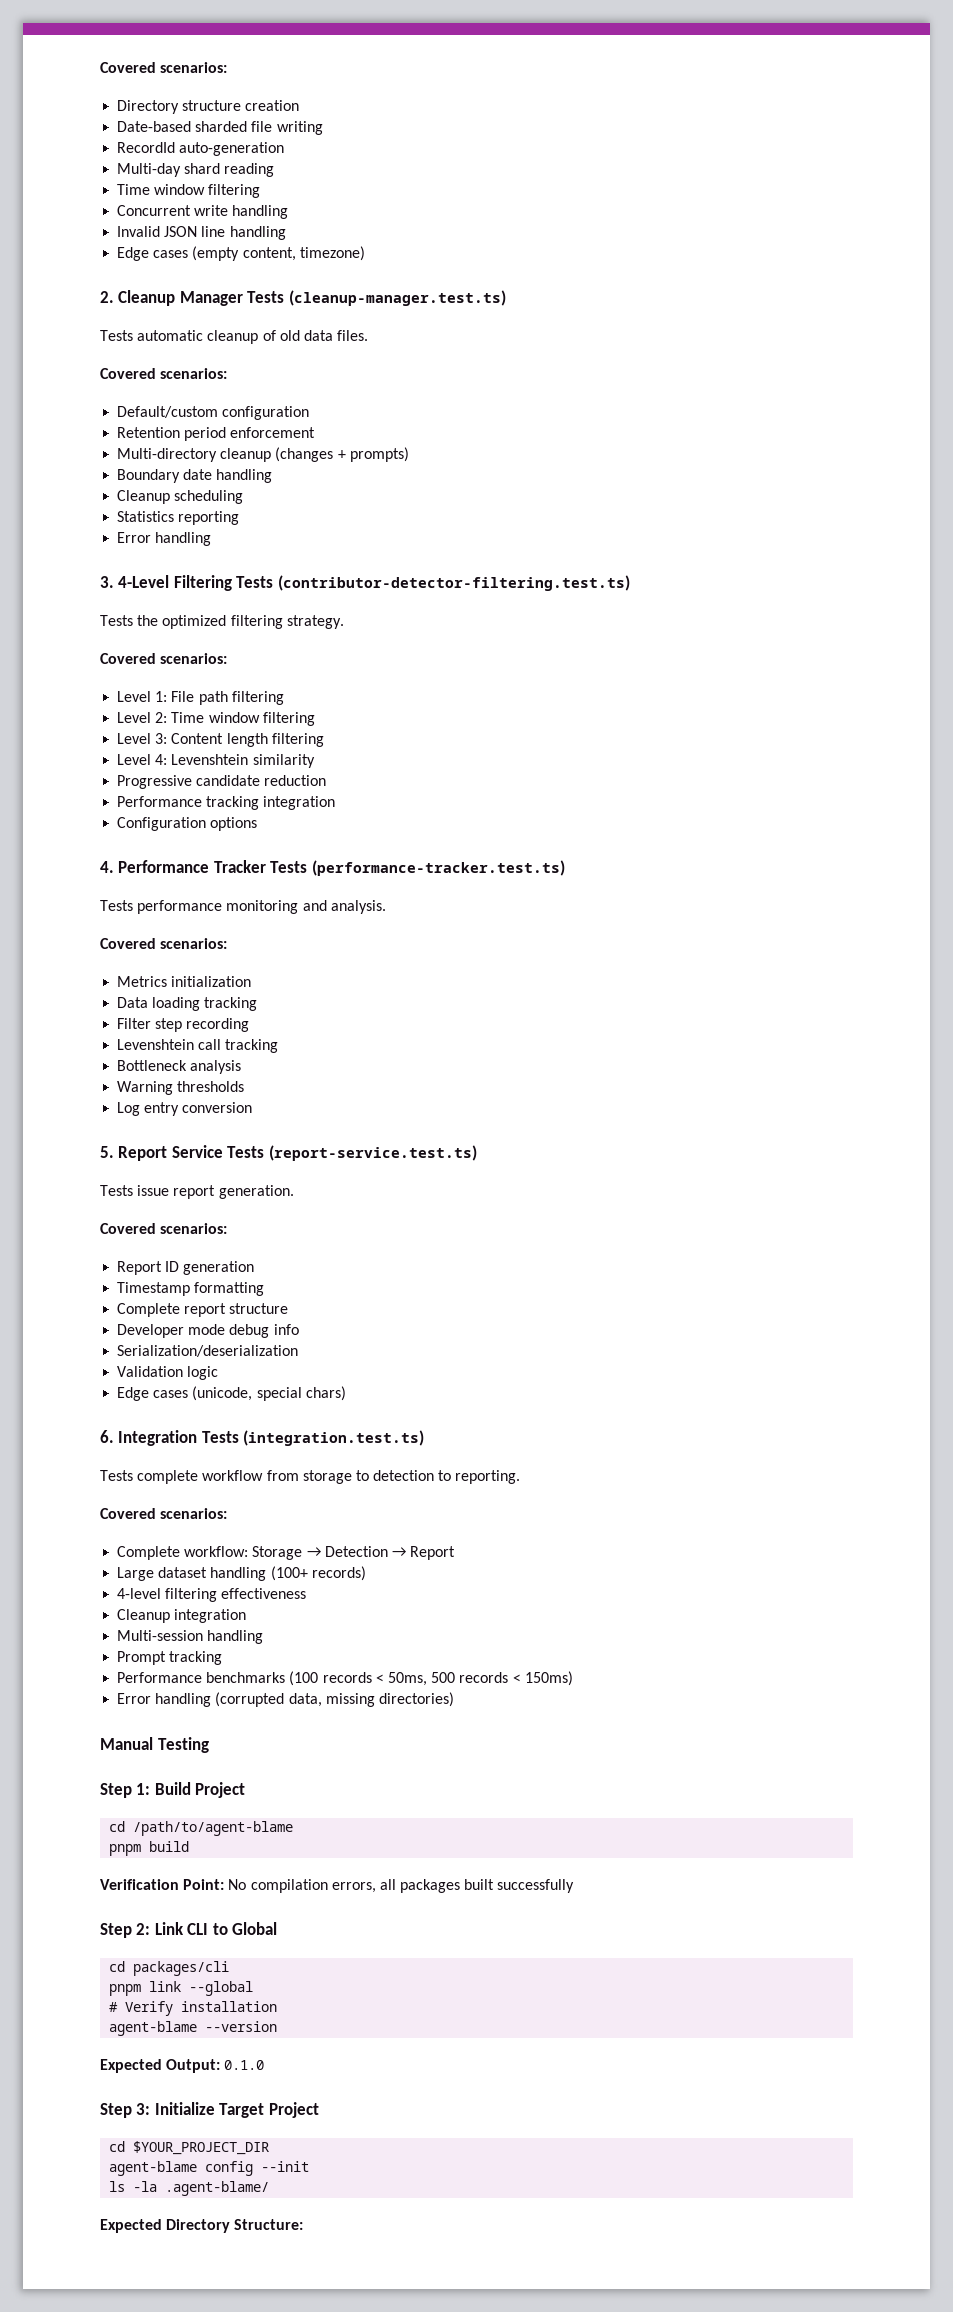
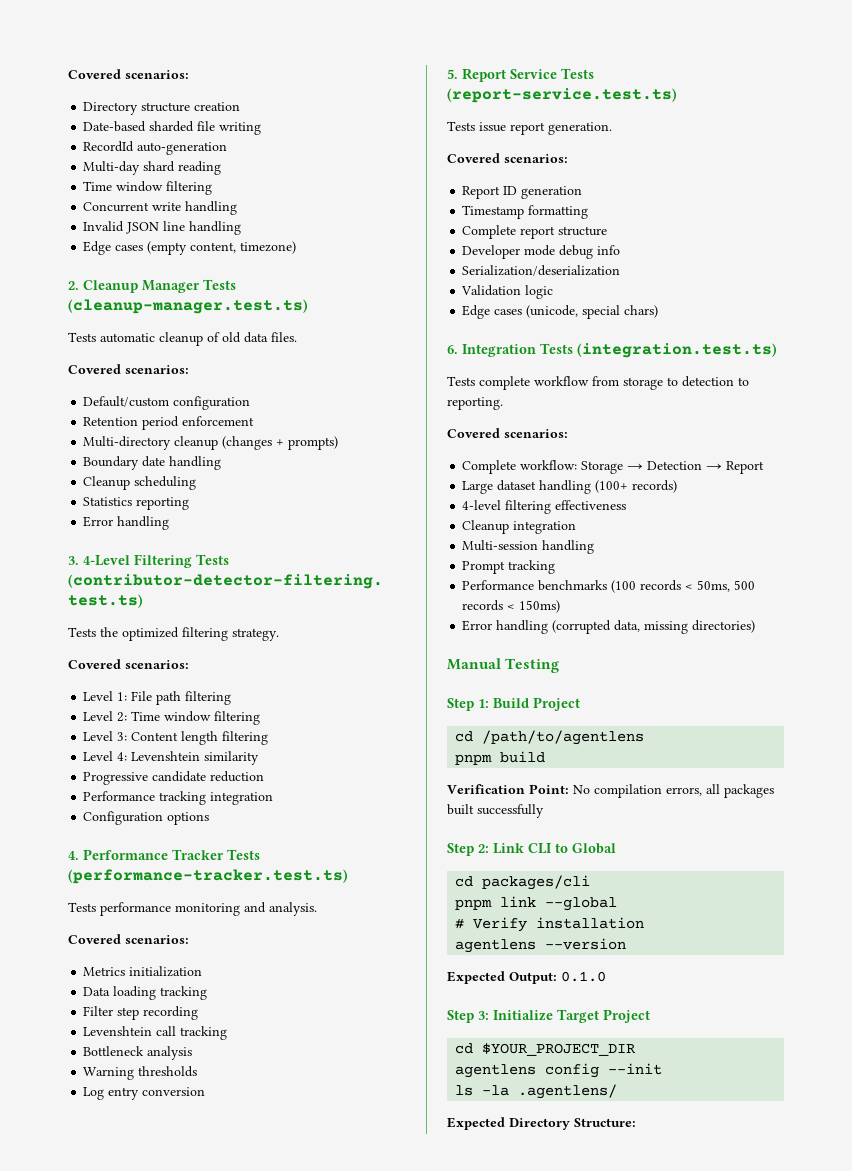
[133,1821,294,1836] /path/to/agent-blame -> [482,730,645,745] /path/to/agentlens
[109,2021,198,2036] agent-blame -> [455,939,537,953] agentlens
[109,2161,198,2176] agent-blame -> [455,1064,537,1078] agentlens
[165,2181,270,2196] .agent-blame/ -> [518,1084,618,1099] .agentlens/

